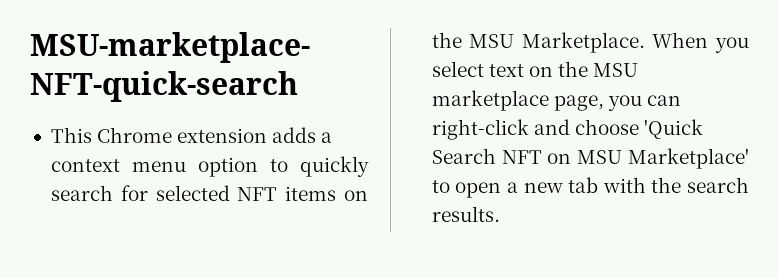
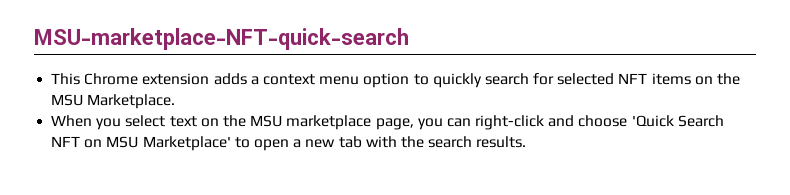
(645, 42) none -> (176, 101) //

